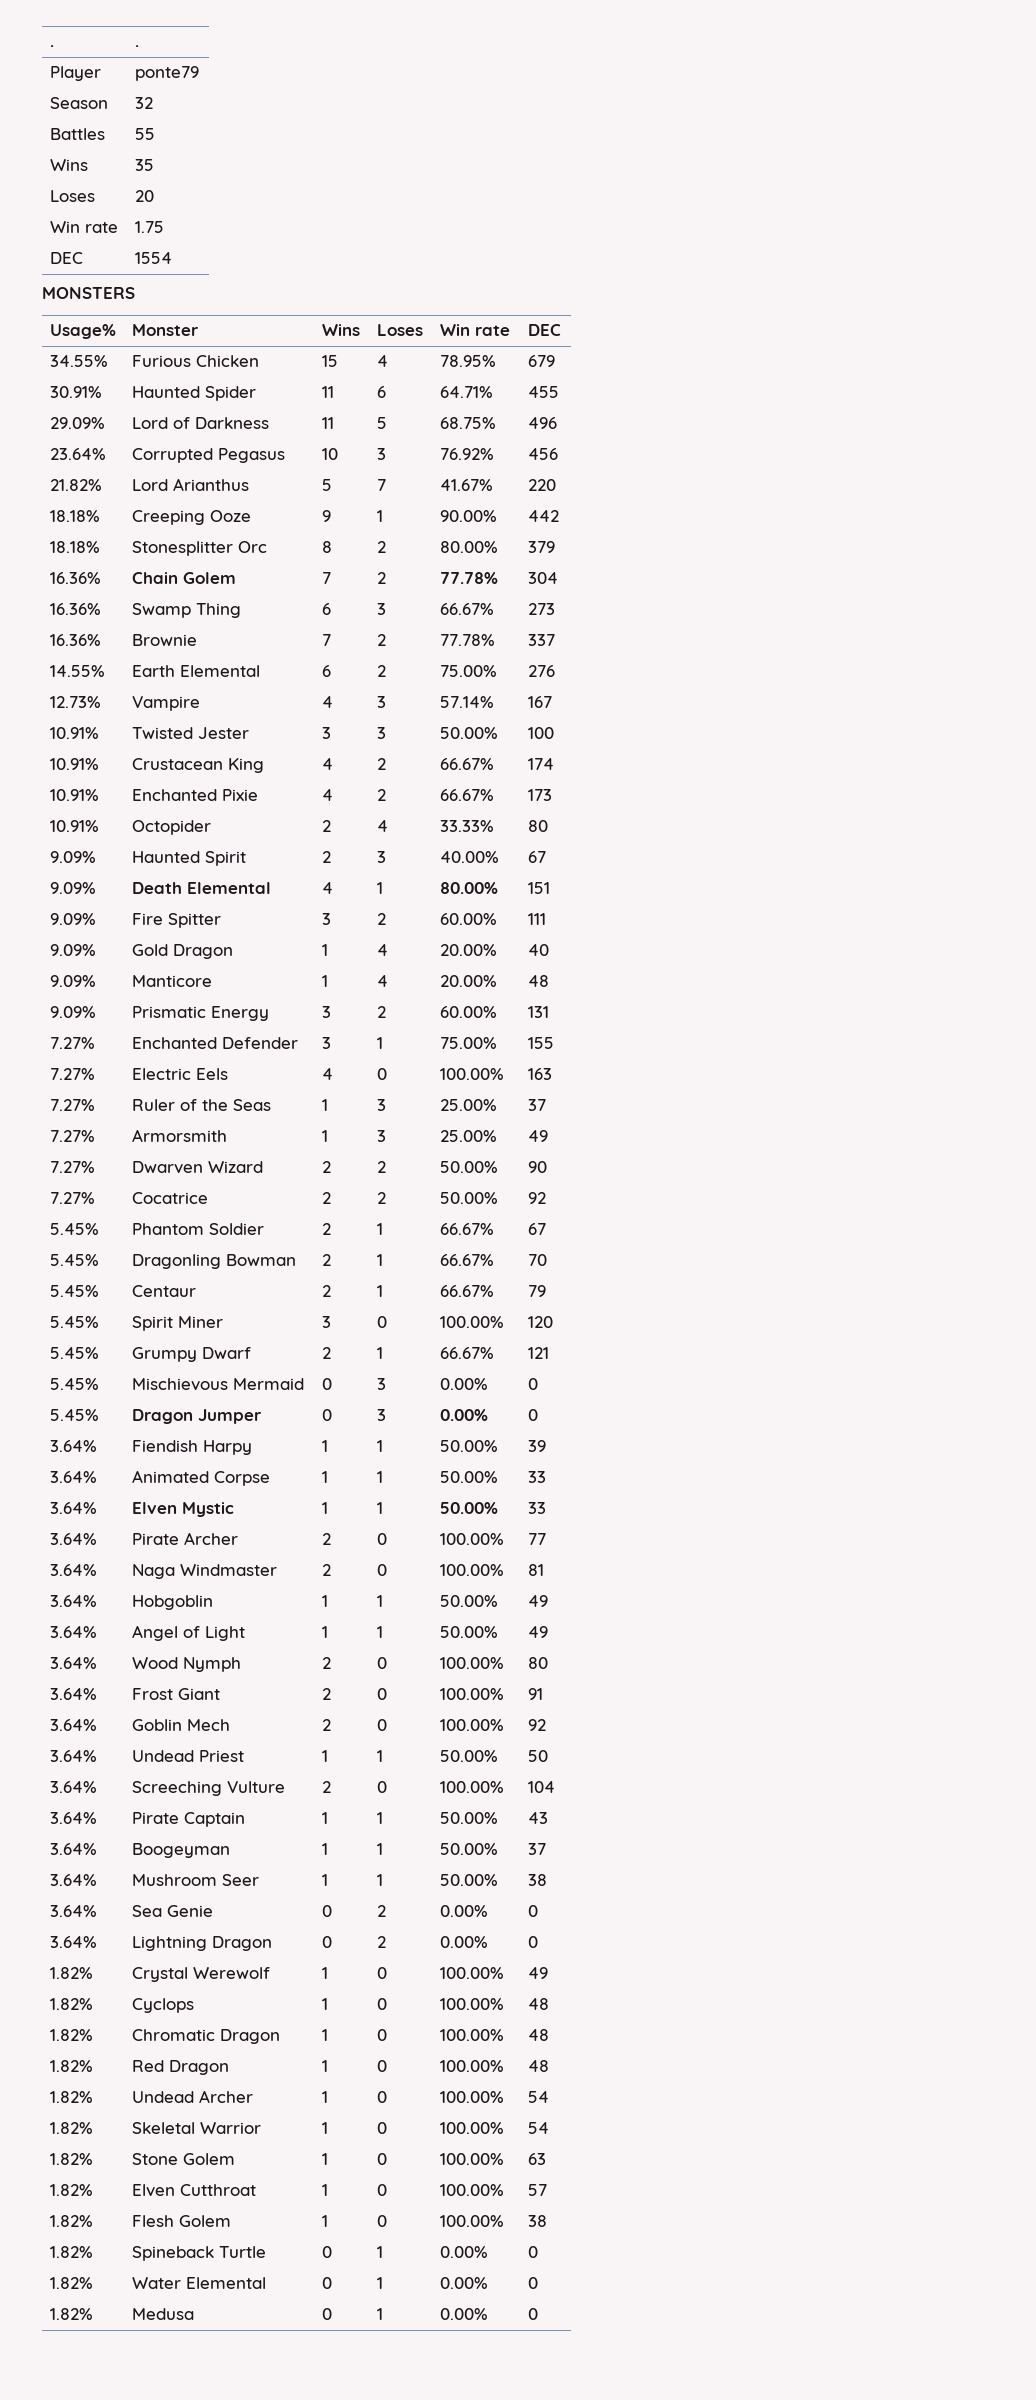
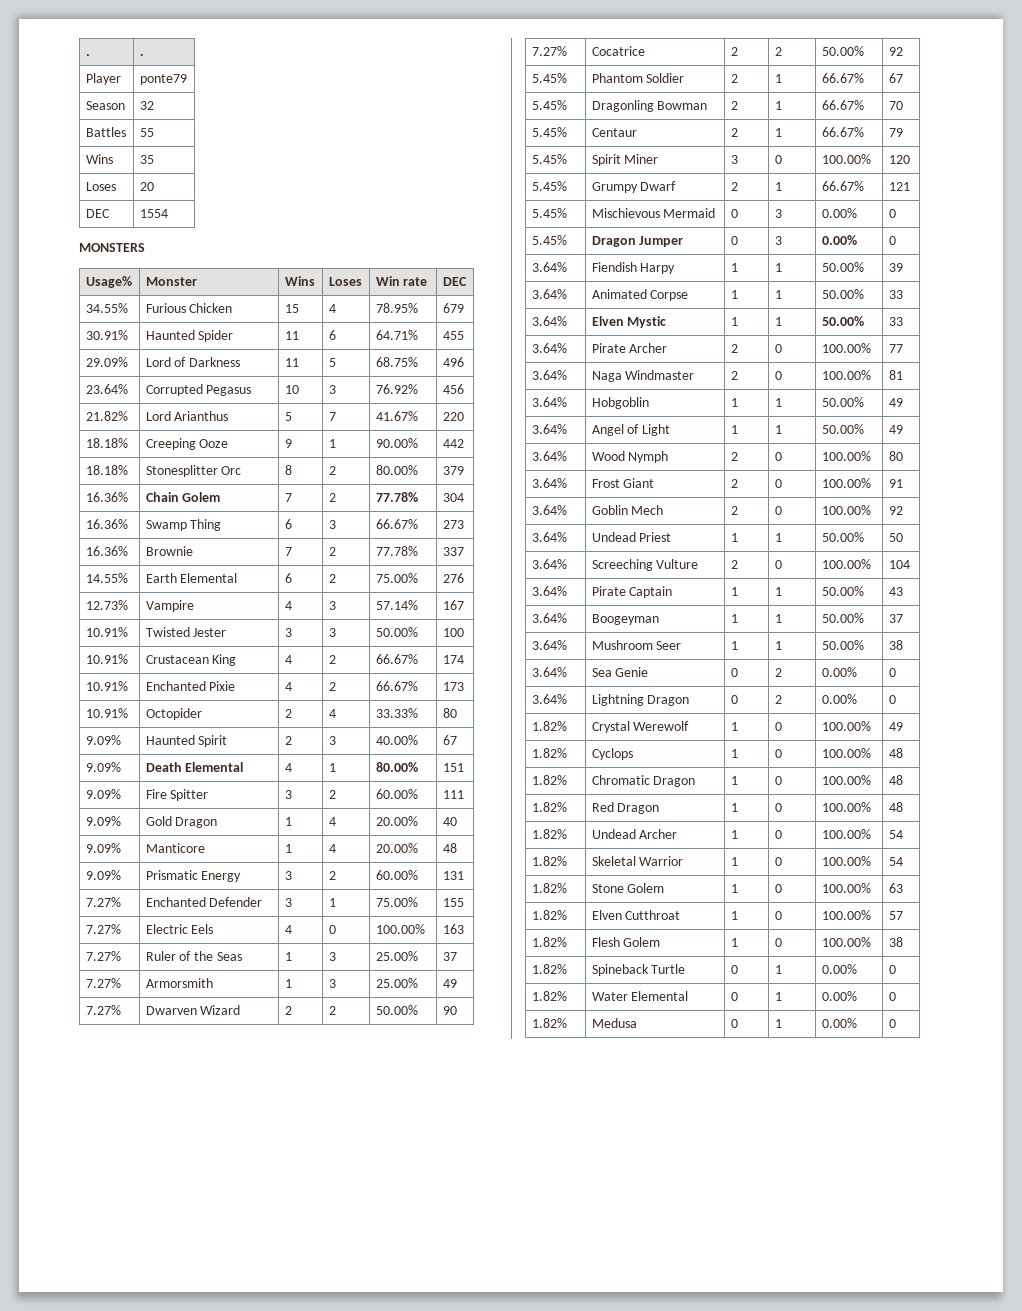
[49,221,118,233] [134,221,164,233] // Win rate | 1.75 -> (154, 186) none

